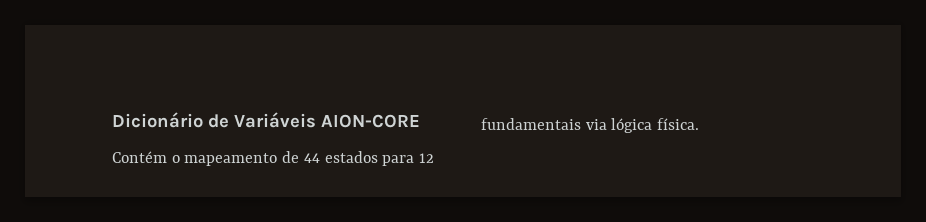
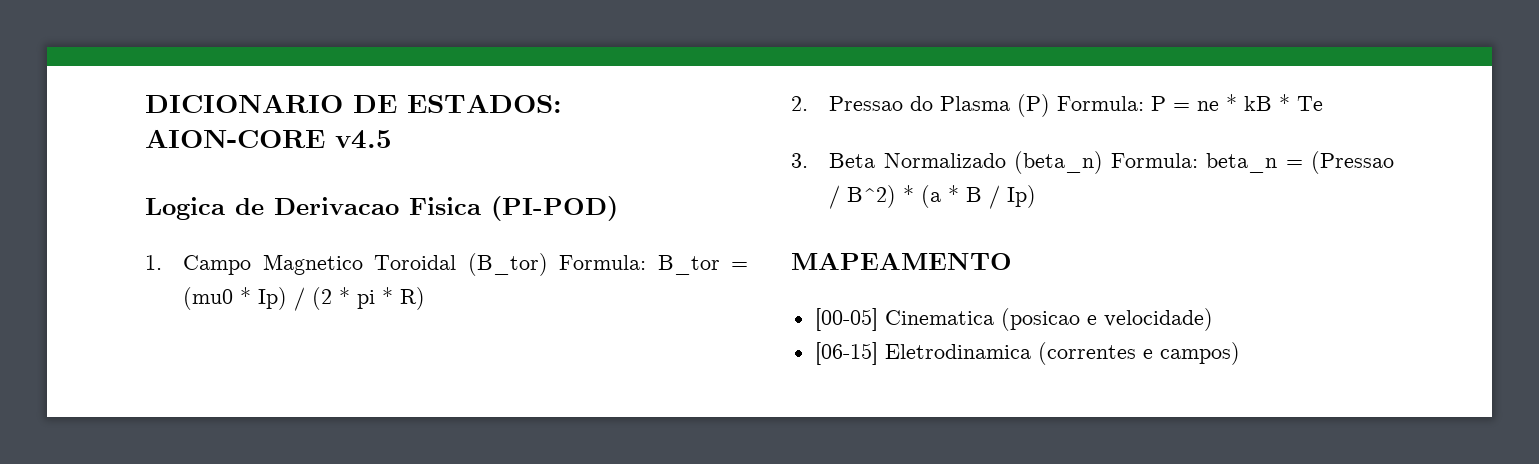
[112,112,420,128] [112,151,435,166] [481,118,700,133] Dicionário de Variáveis AION-CORE // Contém o mapeamento de 44 estados para 12 fundamentais via lógica física. -> [145,94,562,113] [145,129,392,149] [145,196,618,221] [145,253,748,276] [183,287,426,311] [791,94,1324,117] [791,151,1394,174] [829,185,1037,209] [791,253,1012,270] [814,308,1213,331] [814,342,1240,365] DICIONARIO DE ESTADOS: AION-CORE v4.5 // Logica de Derivacao Fisica (PI-POD) // 1. Campo Magnetico Toroidal (B_tor) Formula: B_tor = (mu0 * Ip) / (2 * pi * R) // 2. Pressao do Plasma (P) Formula: P = ne * kB * Te // 3. Beta Normalizado (beta_n) Formula: beta_n = (Pressao / B^2) * (a * B / Ip) // MAPEAMENTO // [00-05] Cinematica (posicao e velocidade) // [06-15] Eletrodinamica (correntes e campos)

